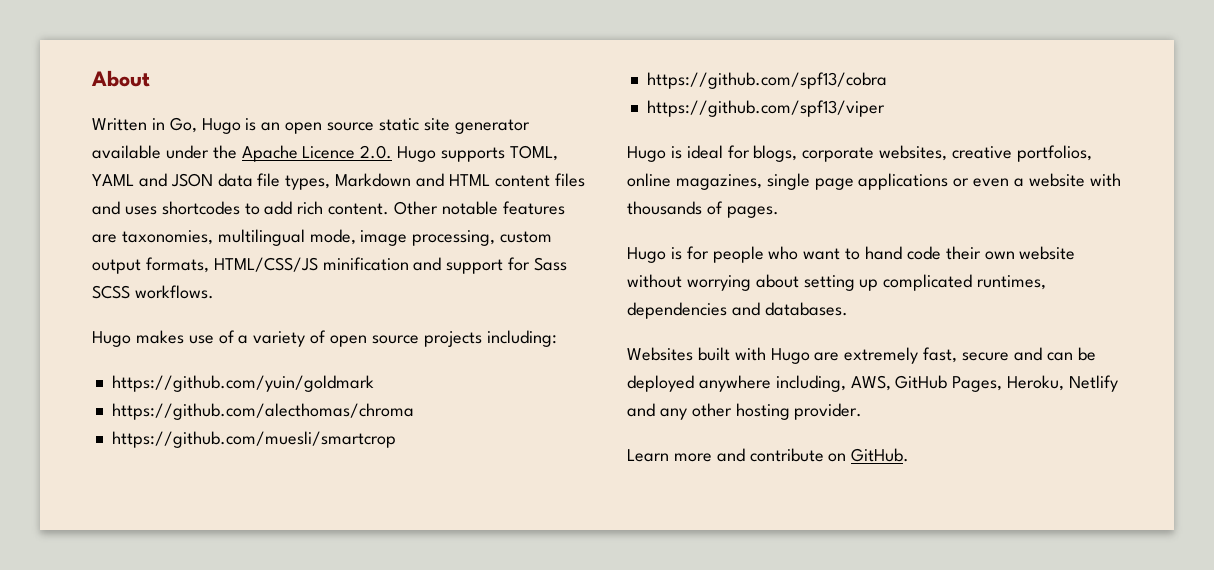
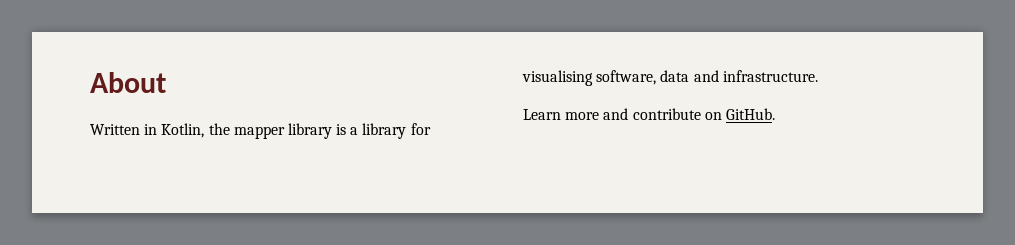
[169,117,530,134] [92,145,558,162] [92,173,585,190] [92,201,565,215] [92,229,553,246] [92,257,568,274] [92,285,214,299] [92,330,557,347] [111,375,374,392] [111,403,414,420] [111,431,396,448] [646,72,887,89] [646,100,885,117] [627,145,1092,162] [627,173,1121,190] [627,201,779,218] [627,246,1076,263] [627,274,1047,291] [627,302,848,319] [627,347,1096,364] [627,375,1119,392] [627,403,863,420] Go, Hugo is an open source static site generator available under the Apache Licence 2.0. Hugo supports TOML, YAML and JSON data file types, Markdown and HTML content files and uses shortcodes to add rich content. Other notable features are taxonomies, multilingual mode, image processing, custom output formats, HTML/CSS/JS minification and support for Sass SCSS workflows. // Hugo makes use of a variety of open source projects including: // https://github.com/yuin/goldmark // https://github.com/alecthomas/chroma // https://github.com/muesli/smartcrop // https://github.com/spf13/cobra // https://github.com/spf13/viper // Hugo is ideal for blogs, corporate websites, creative portfolios, online magazines, single page applications or even a website with thousands of pages. // Hugo is for people who want to hand code their own website without worrying about setting up complicated runtimes, dependencies and databases. // Websites built with Hugo are extremely fast, secure and can be deployed anywhere including, AWS, GitHub Pages, Heroku, Netlify and any other hosting provider. -> [161,123,431,139] [522,70,818,86] Kotlin, the mapper library is a library for visualising software, data and infrastructure.

